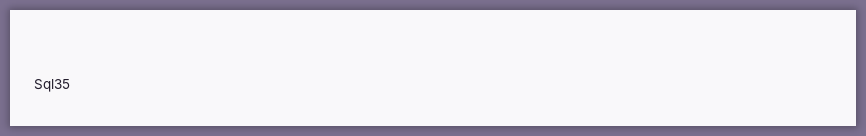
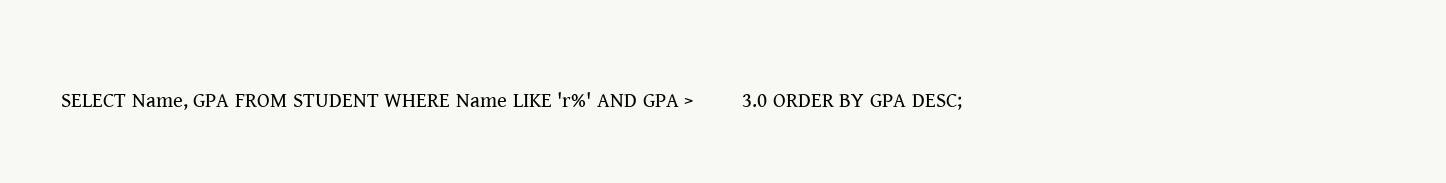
[34,79,70,92] Sql35 -> [61,92,962,110] SELECT Name, GPA FROM STUDENT WHERE Name LIKE 'r%' AND GPA > 3.0 ORDER BY GPA DESC;

